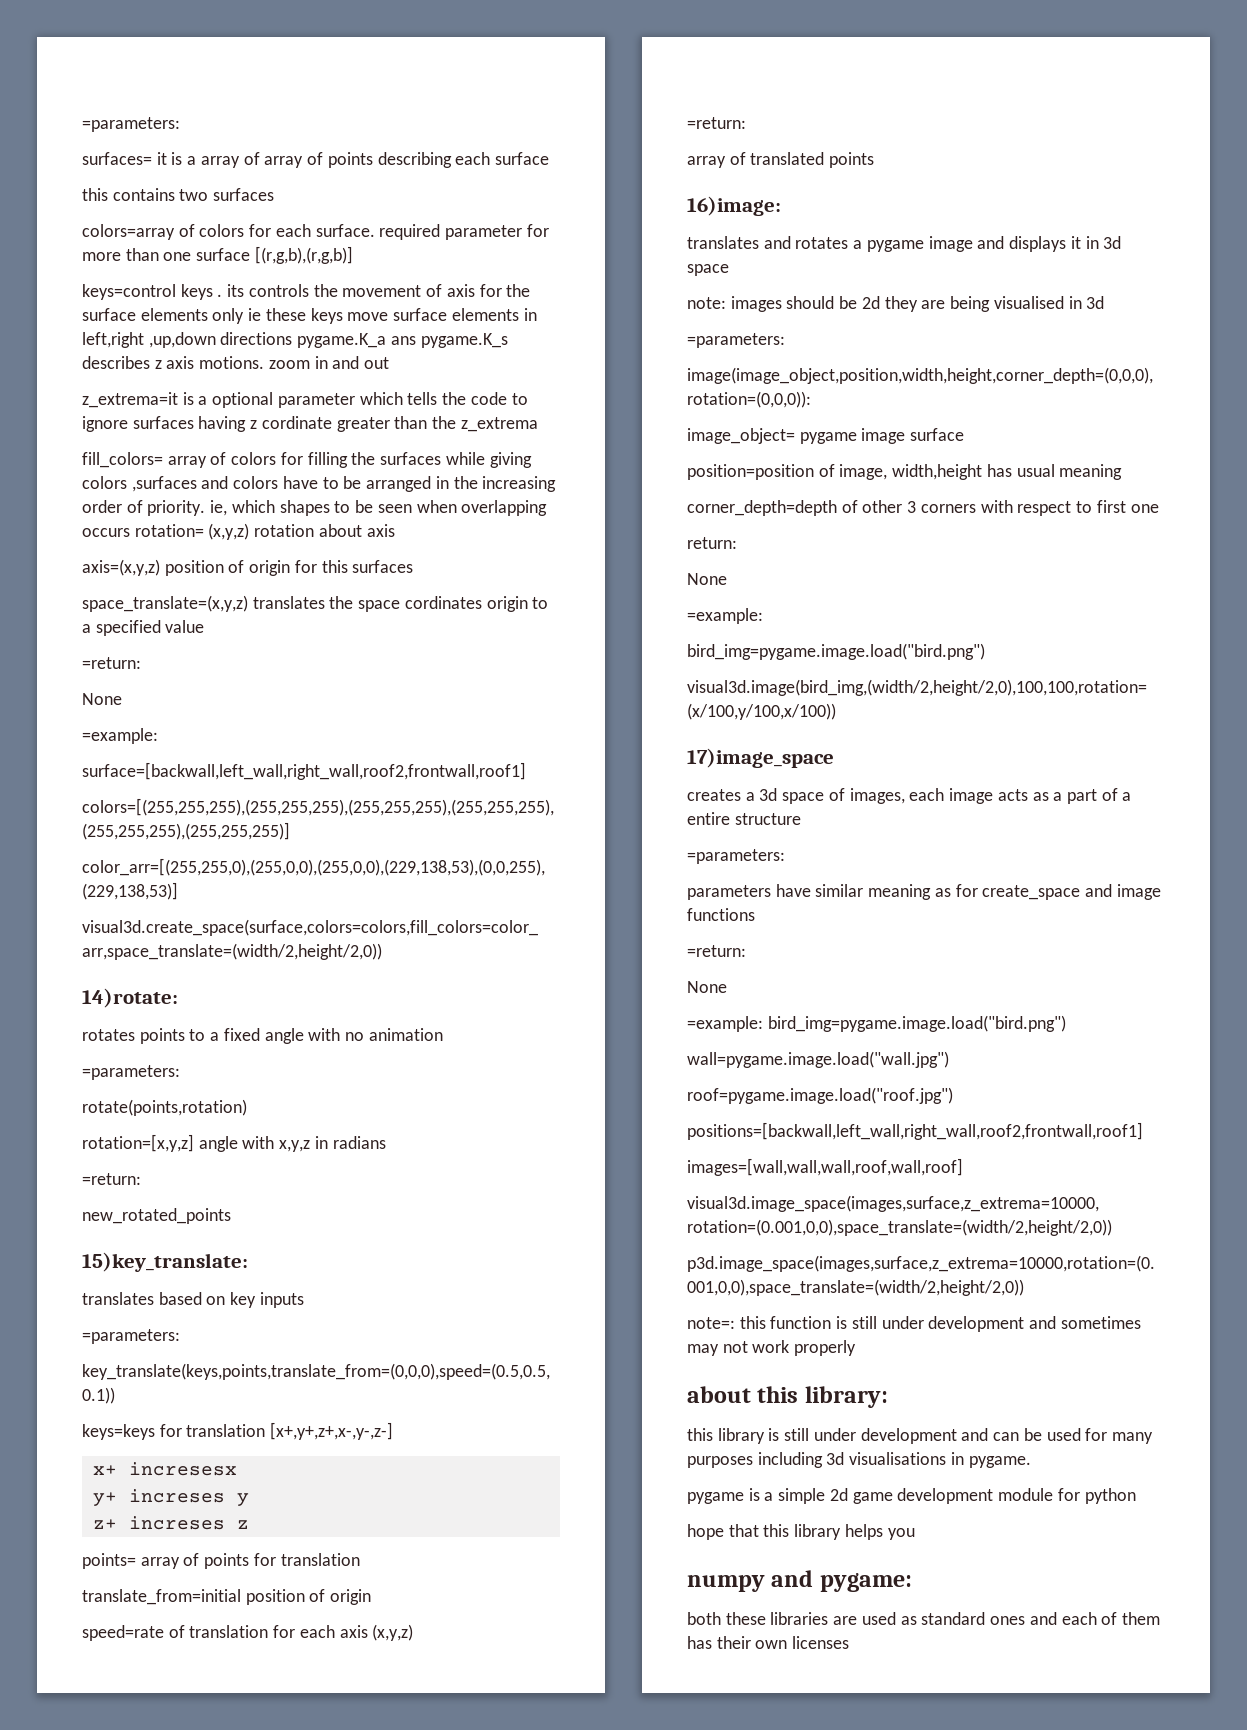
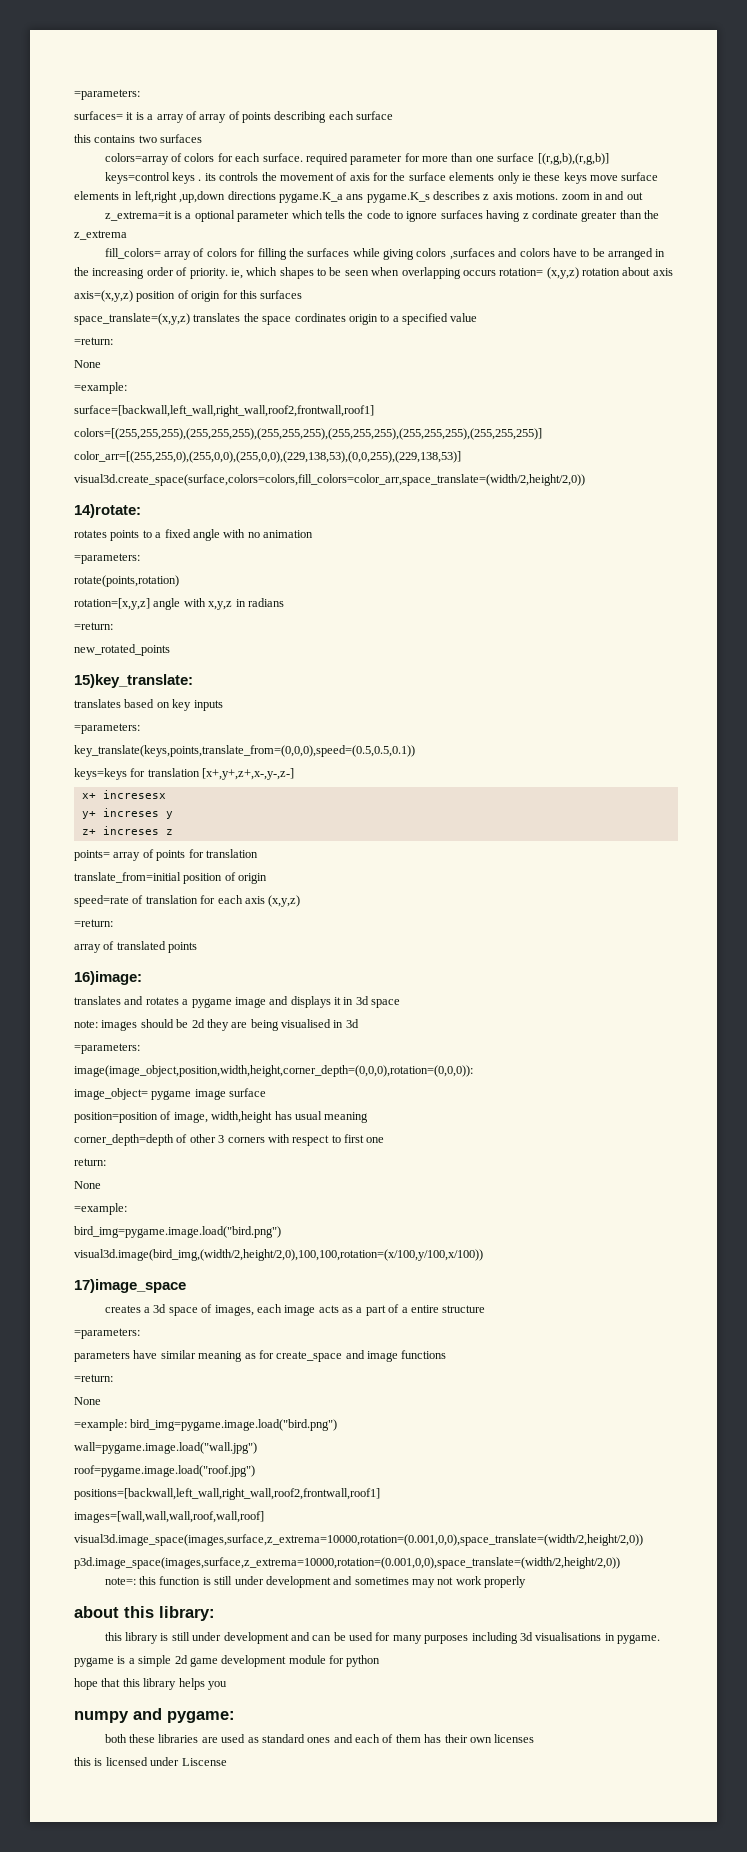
(850, 1642) none -> [74,1757,227,1766] // this is licensed under Liscense

